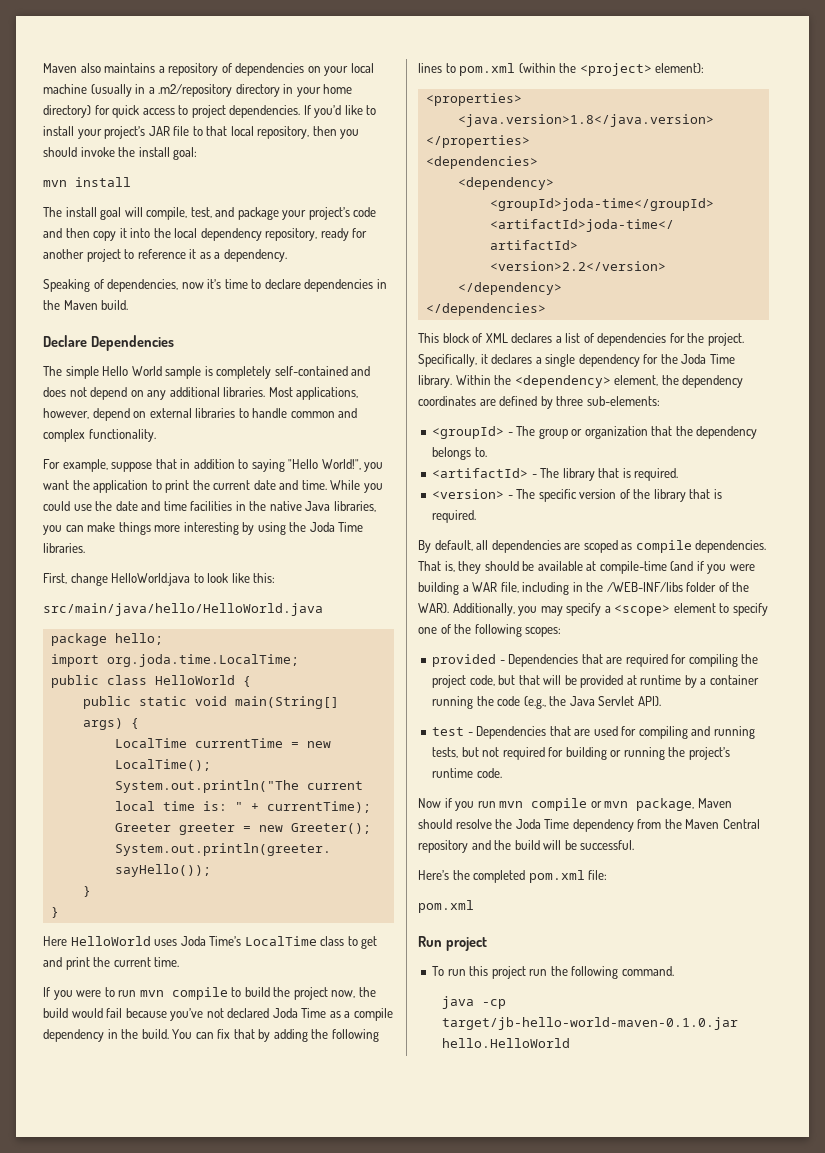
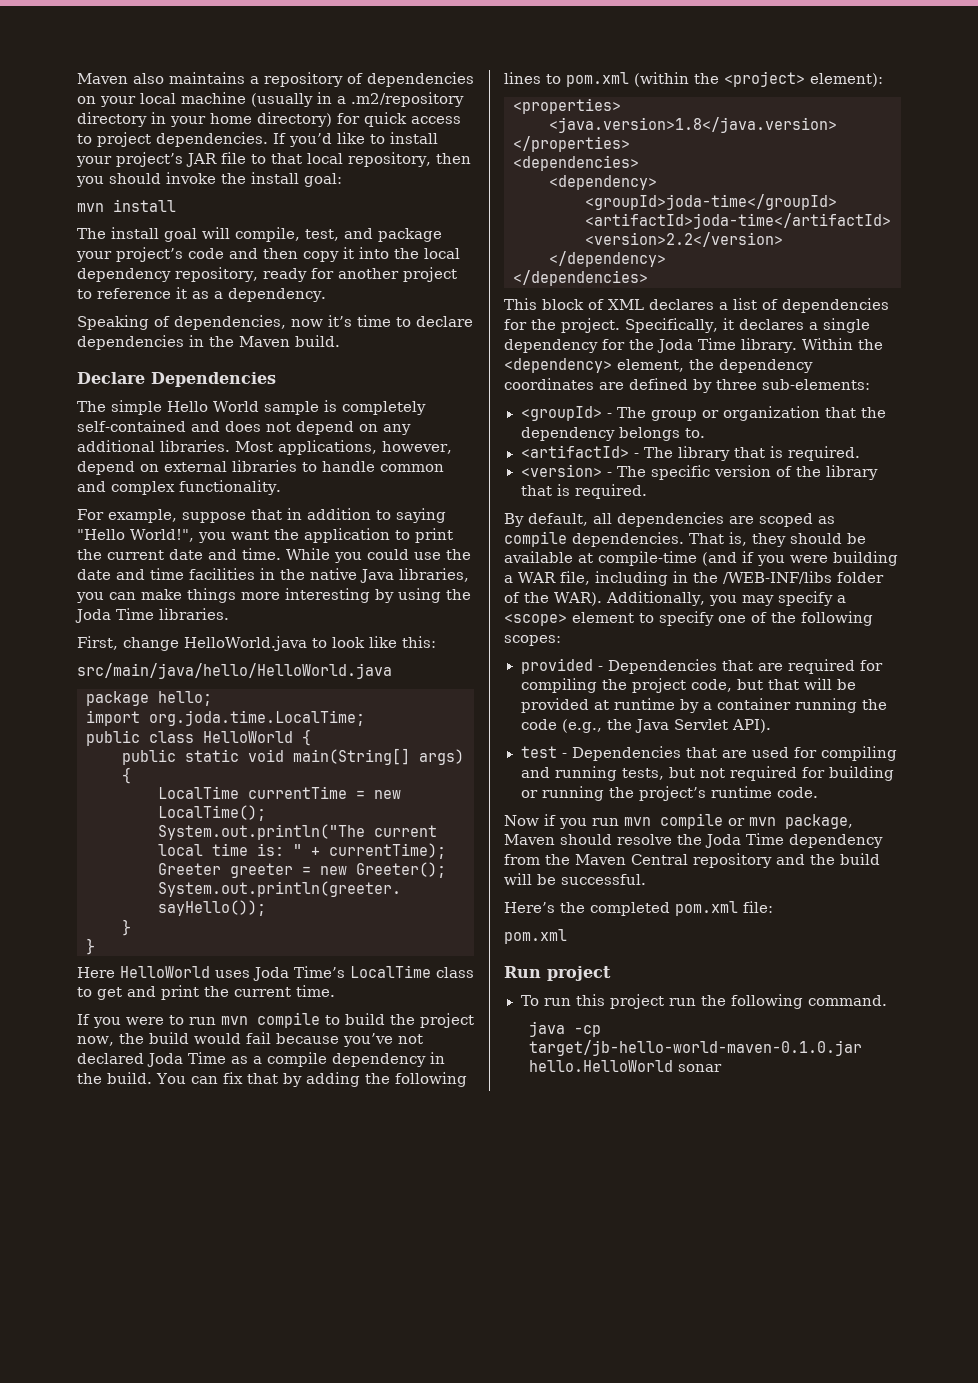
(570, 1043) none -> [677,1064,722,1072] sonar

